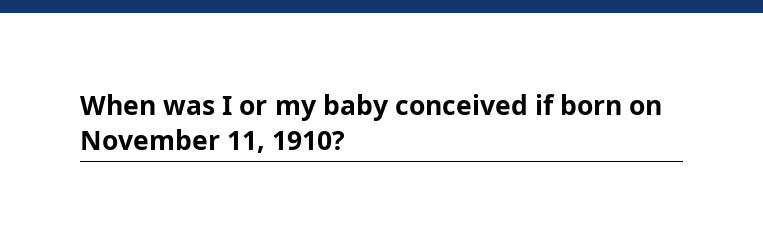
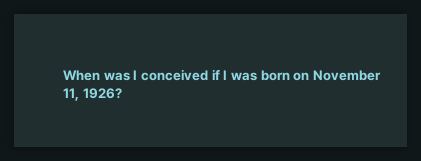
[239,94,556,121] or my baby conceived if -> [140,69,257,81] conceived if I was
[272,131,346,150] 1910? -> [82,88,122,99] 1926?

